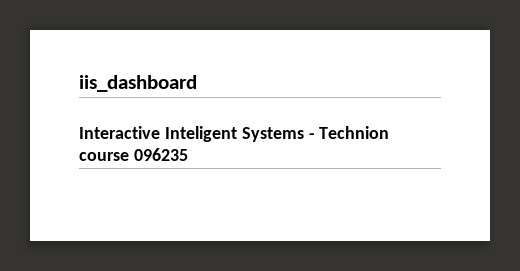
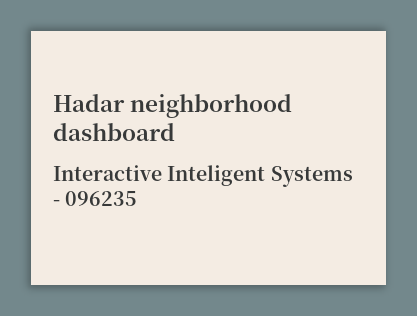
[79,75,197,92] iis_dashboard -> [53,94,293,118] [53,123,175,141] Hadar neighborhood dashboard
[319,126,390,139] [79,152,129,161] Technion course -> (60, 203) none

